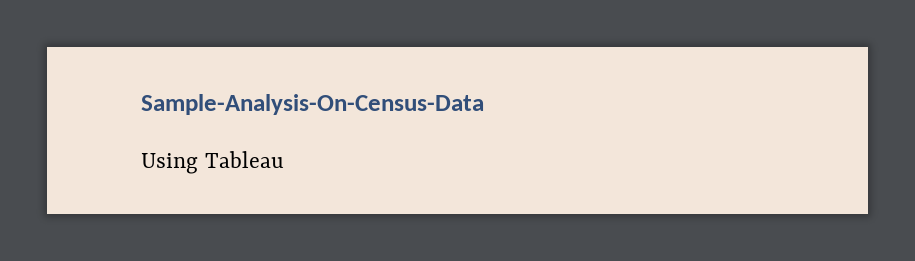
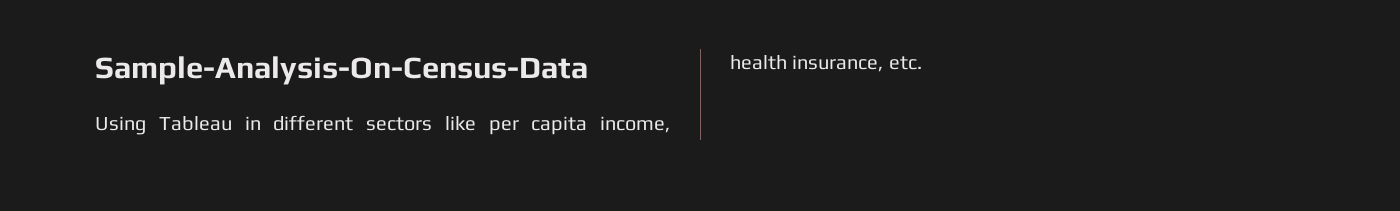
(284, 159) none -> [244,115,670,135] [730,55,922,72] in different sectors like per capita income, health insurance, etc.

